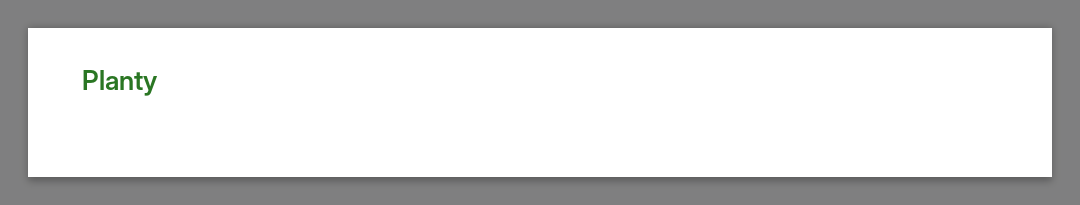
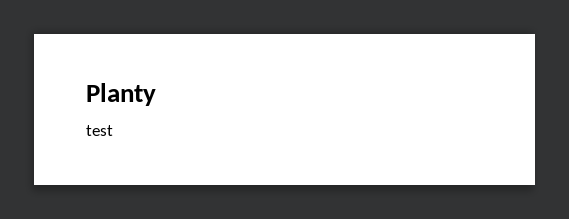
(158, 83) none -> [86,125,113,136] // test

